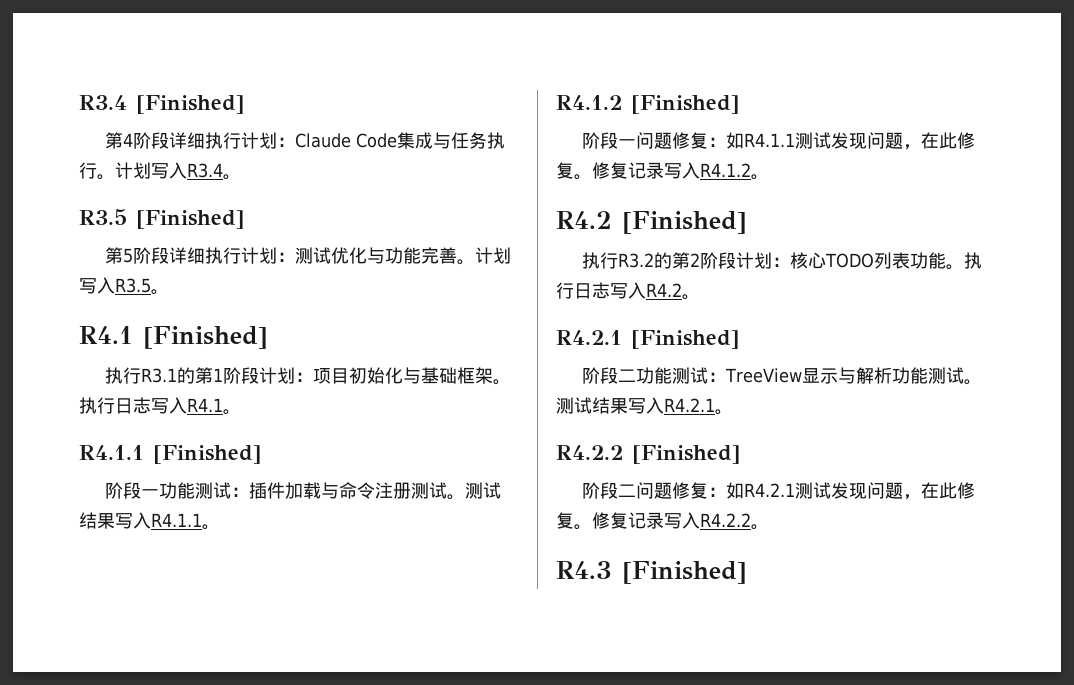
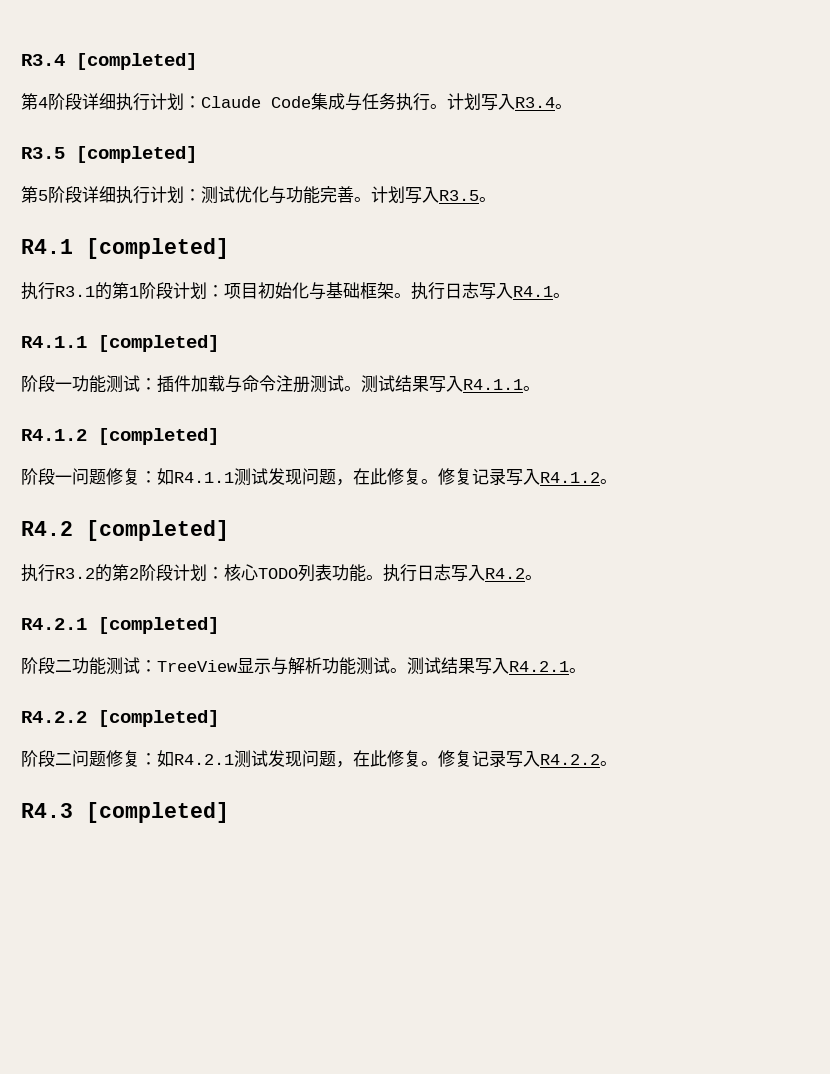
[79,95,245,114] R3.4 [Finished] -> [21,53,197,70] R3.4 [completed]
[136,210,245,229] [Finished] -> [76,146,197,163] [completed]
[143,326,268,349] [Finished] -> [86,238,229,259] [completed]
[153,445,262,464] [Finished] -> [98,335,219,352] [completed]
[631,95,740,114] [Finished] -> [98,428,219,445] [completed]
[622,211,747,234] [Finished] -> [86,520,229,541] [completed]
[631,330,740,349] [Finished] -> [98,617,219,634] [completed]
[632,445,741,464] [Finished] -> [98,710,219,727] [completed]
[622,561,747,584] [Finished] -> [86,802,229,823] [completed]

